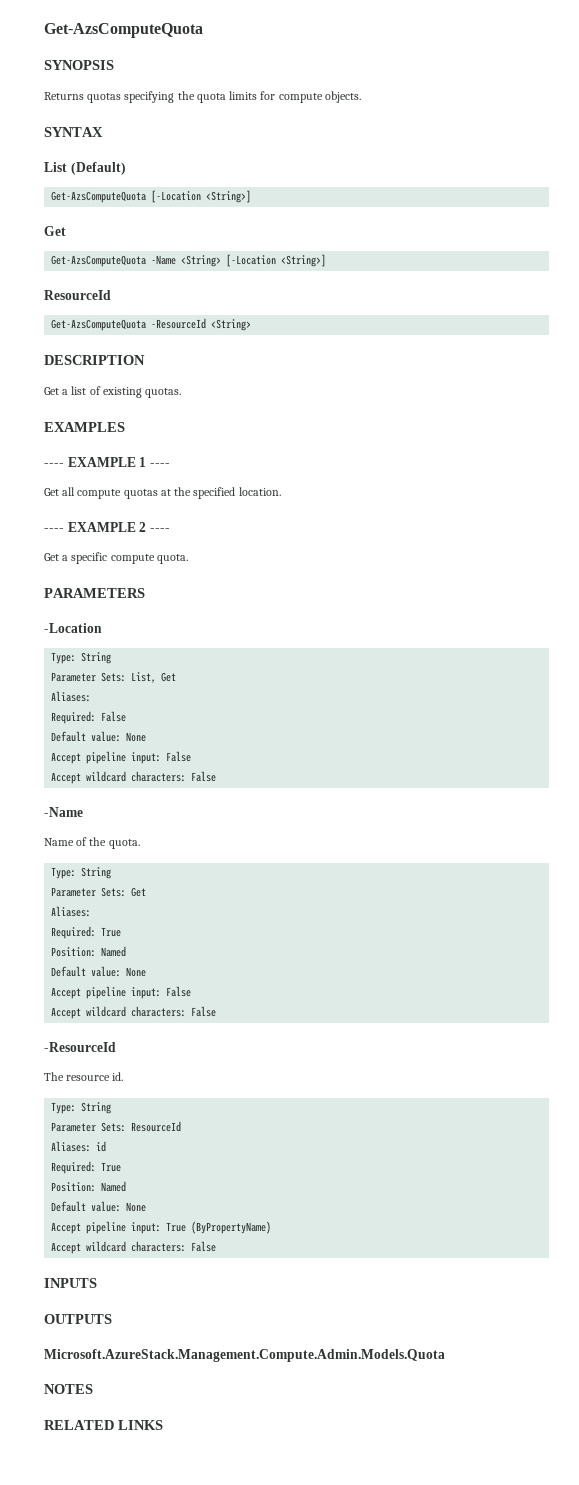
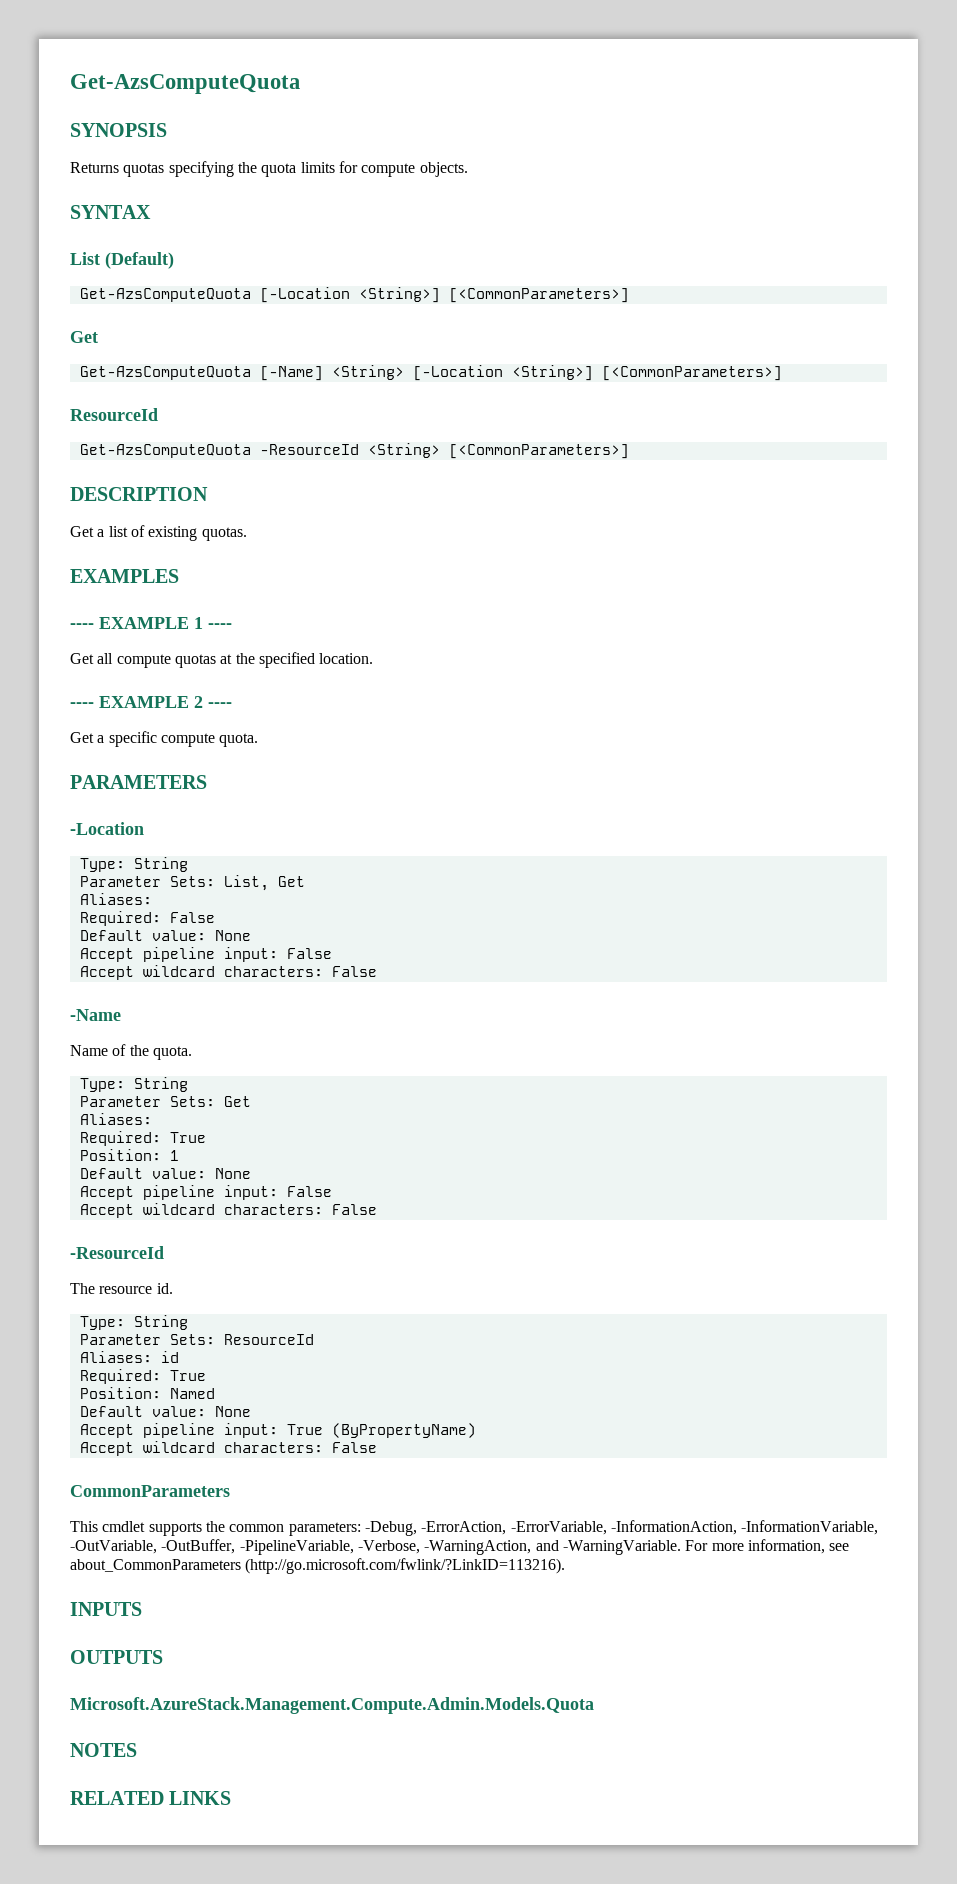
(252, 196) none -> [448,288,629,303] [<CommonParameters>]
[151,255,177,265] -Name -> [259,366,323,381] [-Name]
(327, 260) none -> [601,366,782,381] [<CommonParameters>]
(252, 325) none -> [448,444,629,459] [<CommonParameters>]
[101,946,127,957] Named -> [169,1150,179,1161] 1
(217, 1246) none -> [70,1485,230,1497] [70,1520,879,1536] [70,1539,850,1555] [70,1558,566,1574] // CommonParameters // This cmdlet supports the common parameters: -Debug, -ErrorAction, -ErrorVariable, -InformationAction, -InformationVariable, -OutVariable, -OutBuffer, -PipelineVariable, -Verbose, -WarningAction, and -WarningVariable. For more information, see about_CommonParameters (http://go.microsoft.com/fwlink/?LinkID=113216).

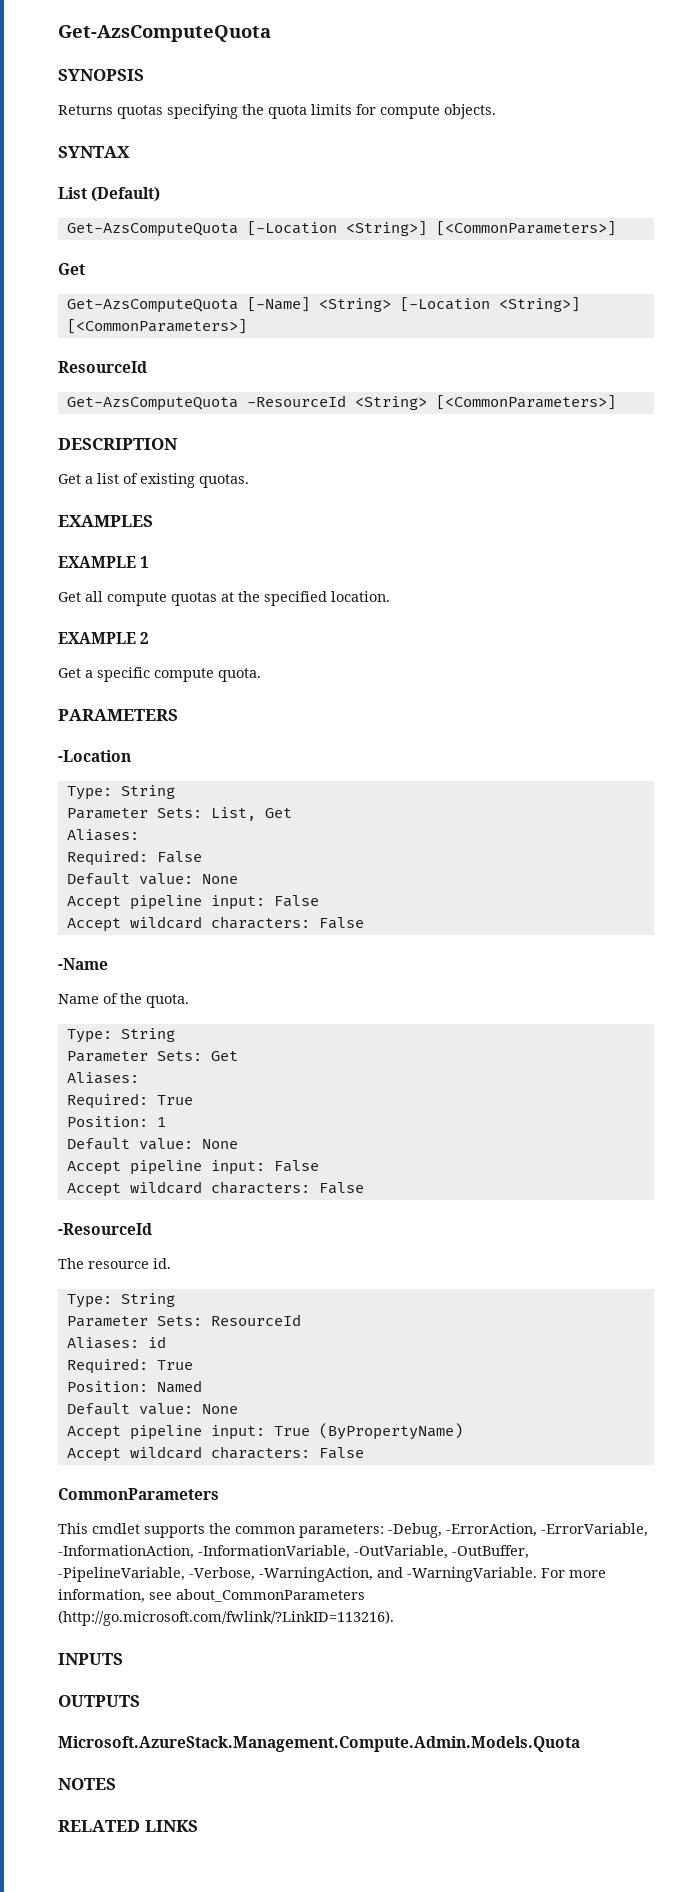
[70,623,94,629] ---- -> (153, 521) none
[208,623,232,629] ---- -> (150, 562) none
[70,702,94,708] ---- -> (390, 596) none
[208,702,232,708] ---- -> (150, 638) none

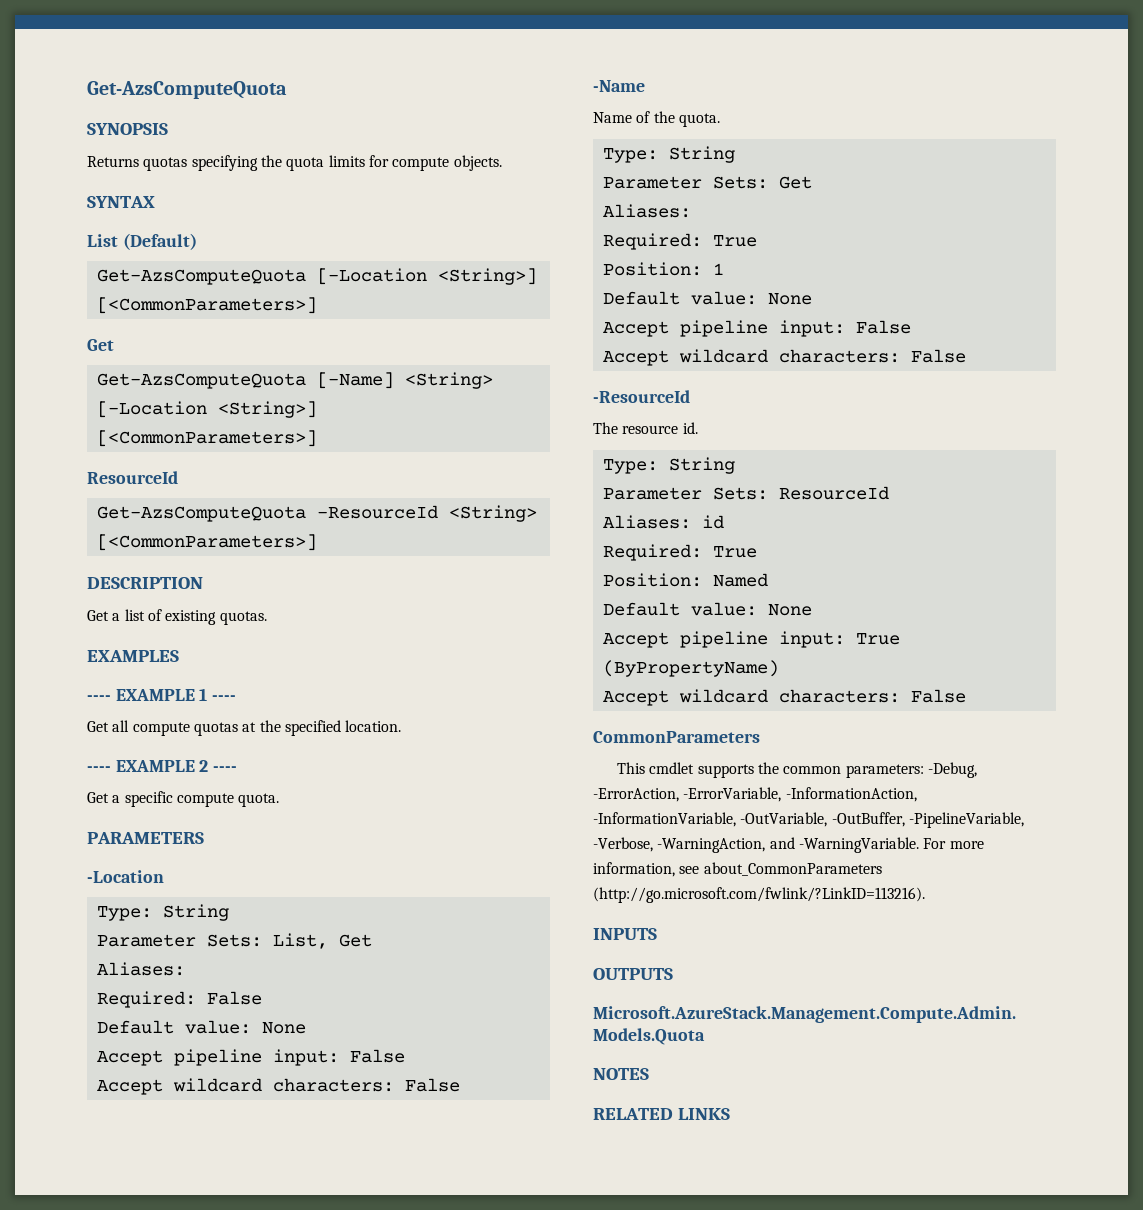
(153, 521) none -> [87,695,111,701] ----
(150, 562) none -> [212,695,237,701] ----
(390, 596) none -> [87,766,111,772] ----
(150, 638) none -> [213,766,238,772] ----

